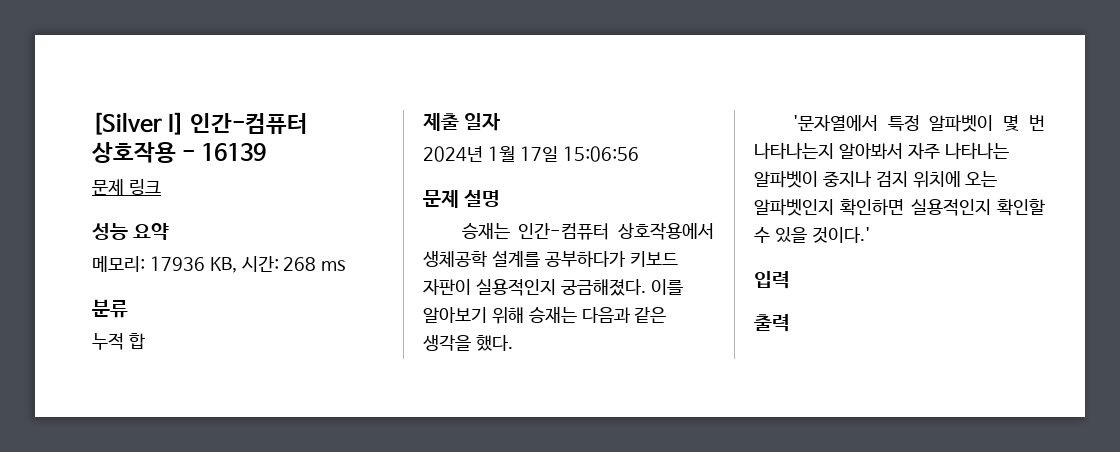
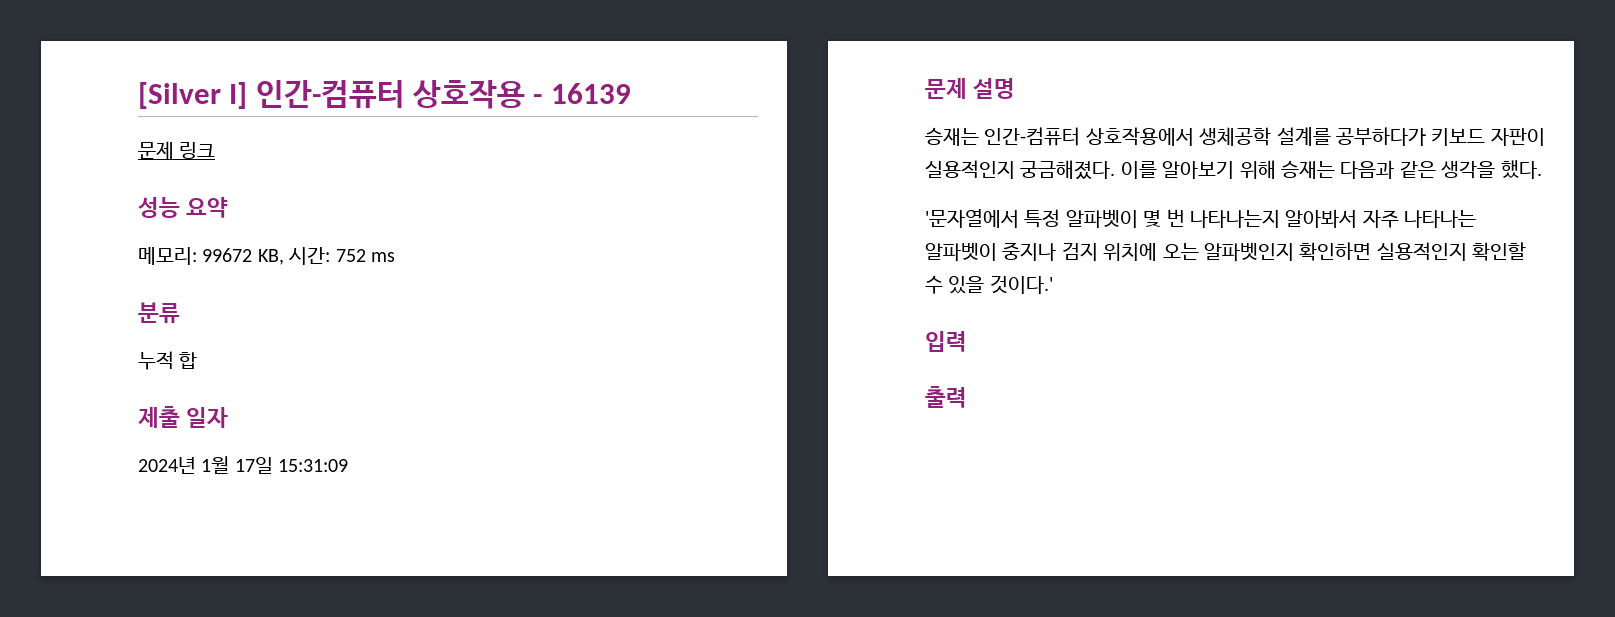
[149,256,205,271] 17936 -> [202,248,253,262] 99672
[283,257,317,271] 268 -> [335,249,366,262] 752
[562,146,639,162] 15:06:56 -> [278,459,349,472] 15:31:09

